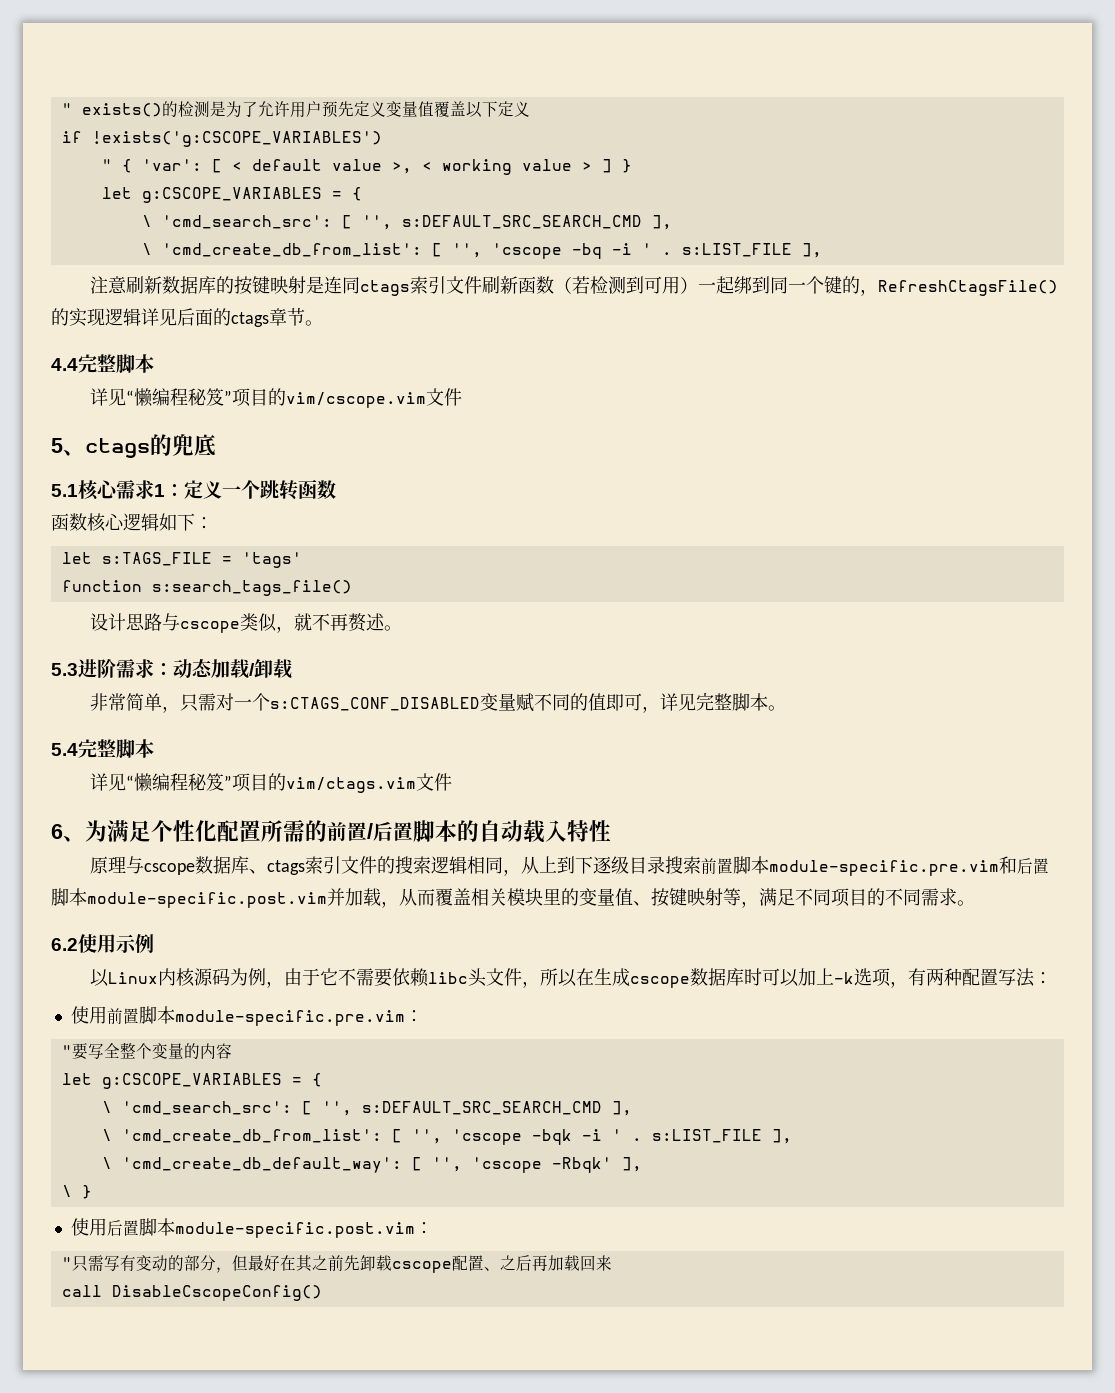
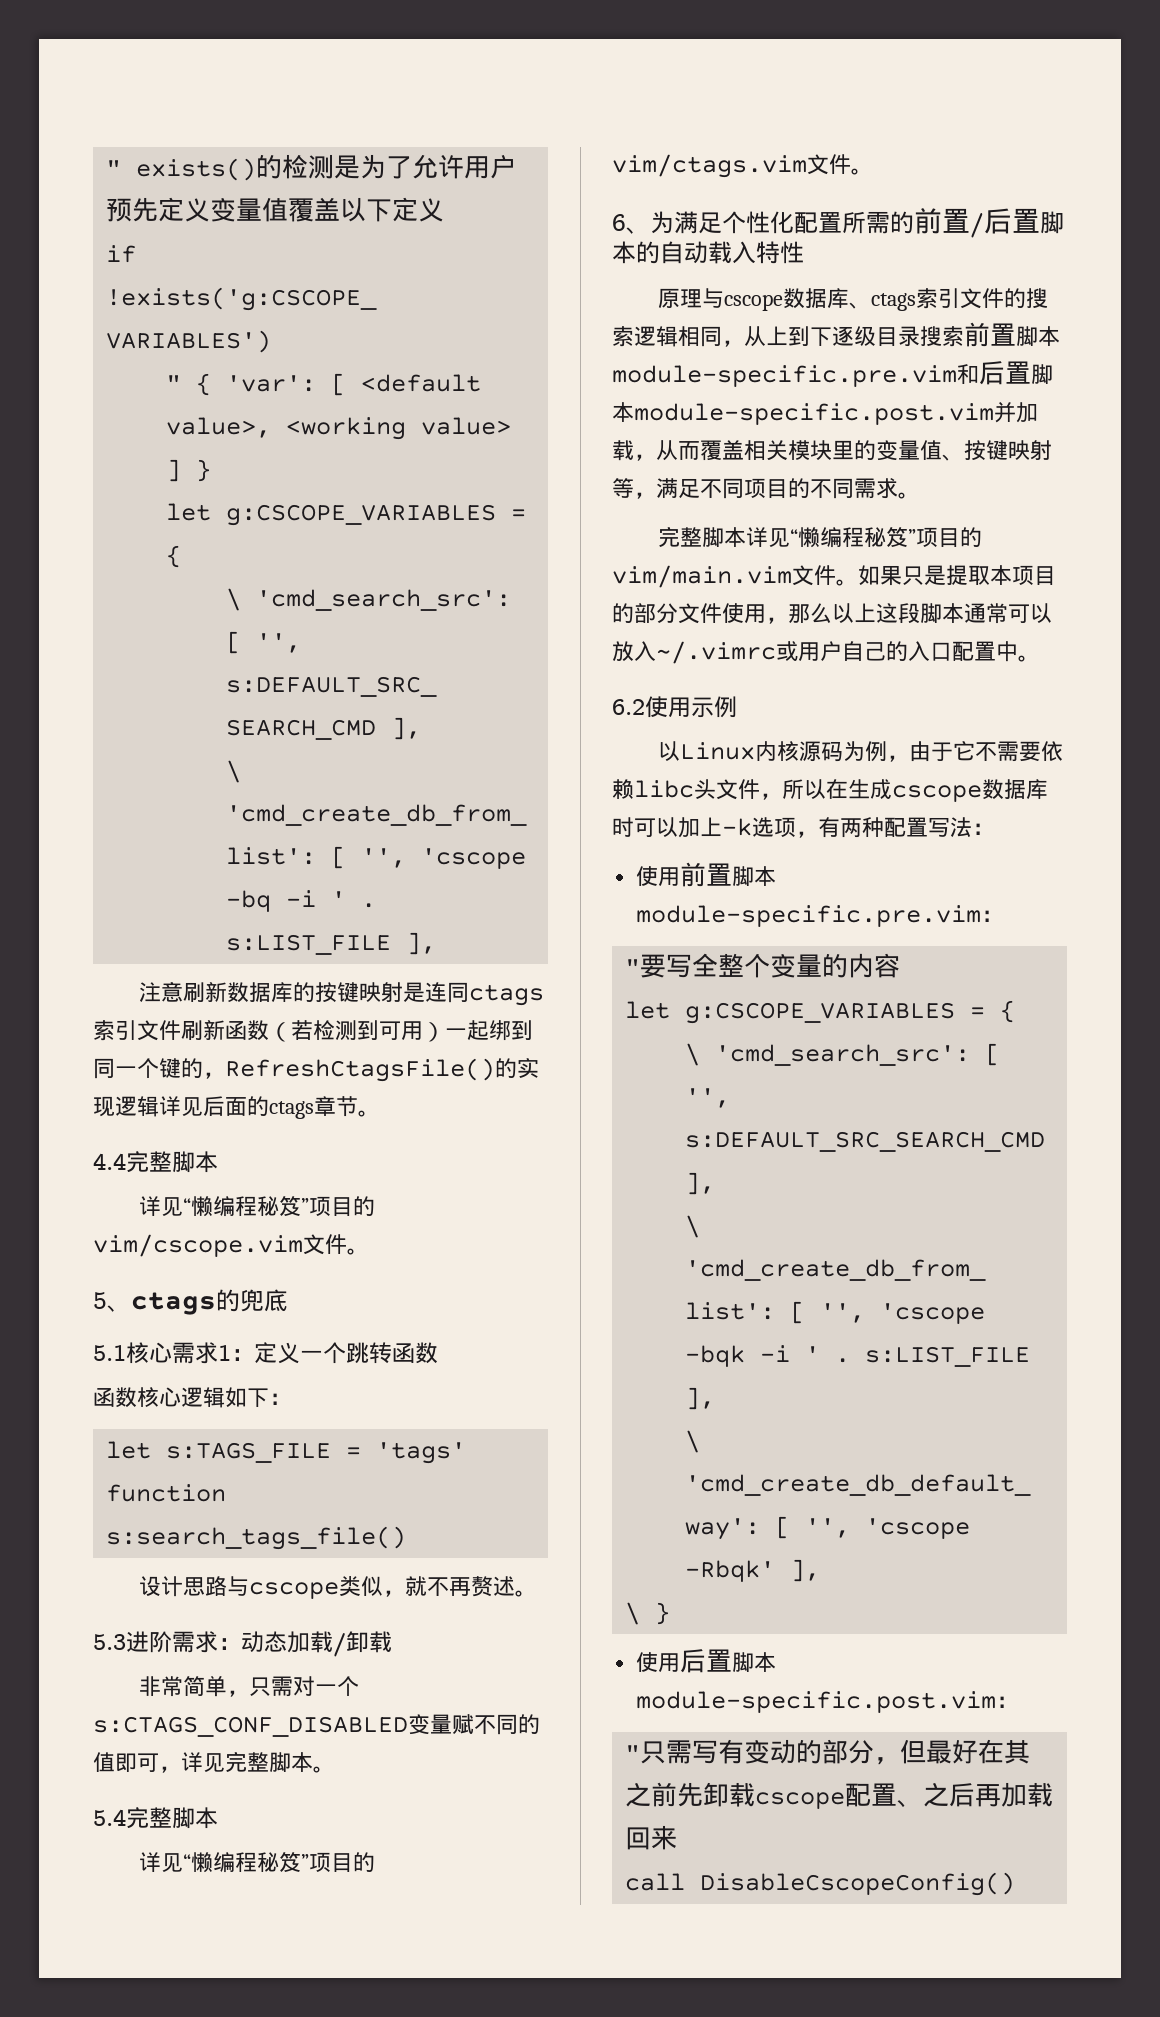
[231,159,592,175] < default value >, < working value > -> [361,374,482,392] [166,417,512,440] <default value>, <working value>
(462, 397) none -> [347,1248,369,1255] 。
(452, 782) none -> [851,168,873,175] 。
(975, 903) none -> [658,526,983,548] [612,565,1056,588] [612,603,1052,624] [612,641,1040,664] // 完整脚本详见“懒编程秘笈”项目的vim/main.vim文件。如果只是提取本项目的部分文件使用，那么以上这段脚本通常可以放入~/.vimrc或用户自己的入口配置中。

